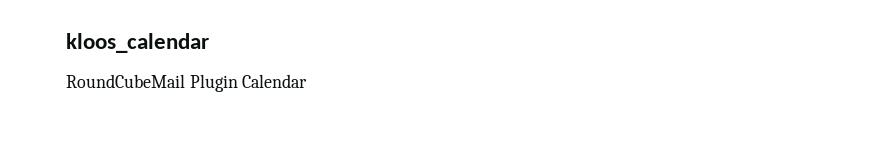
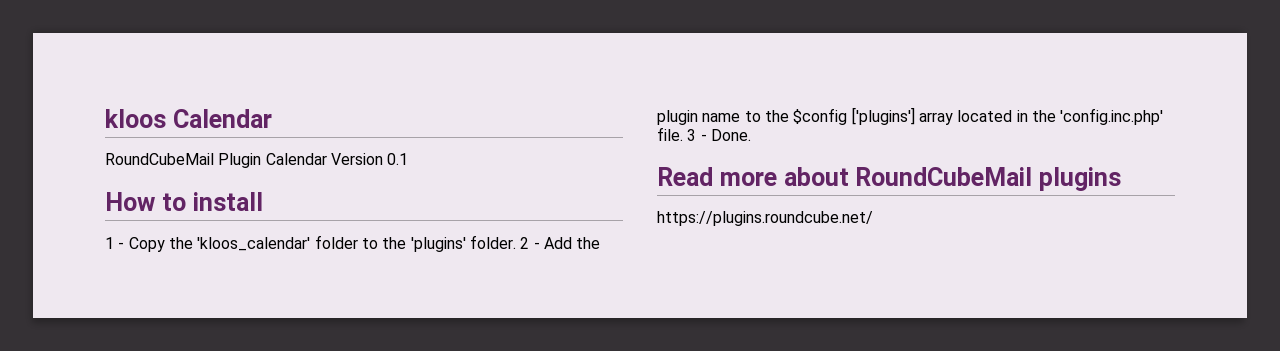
[66,33,209,53] kloos_calendar -> [105,109,272,128] kloos Calendar
(308, 81) none -> [330,153,409,165] [105,192,263,211] [105,235,601,252] [657,107,1164,125] [657,127,751,141] [657,167,1121,191] [657,211,873,226] Version 0.1 // How to install // 1 - Copy the 'kloos_calendar' folder to the 'plugins' folder. 2 - Add the plugin name to the $config ['plugins'] array located in the 'config.inc.php' file. 3 - Done. // Read more about RoundCubeMail plugins // https://plugins.roundcube.net/

